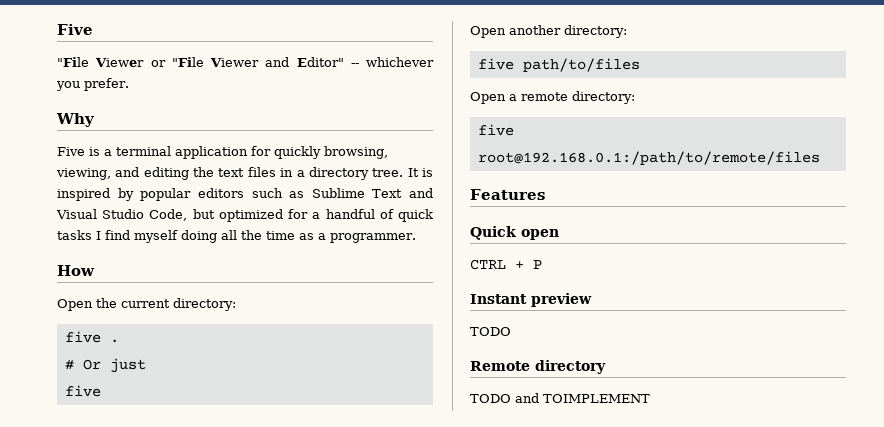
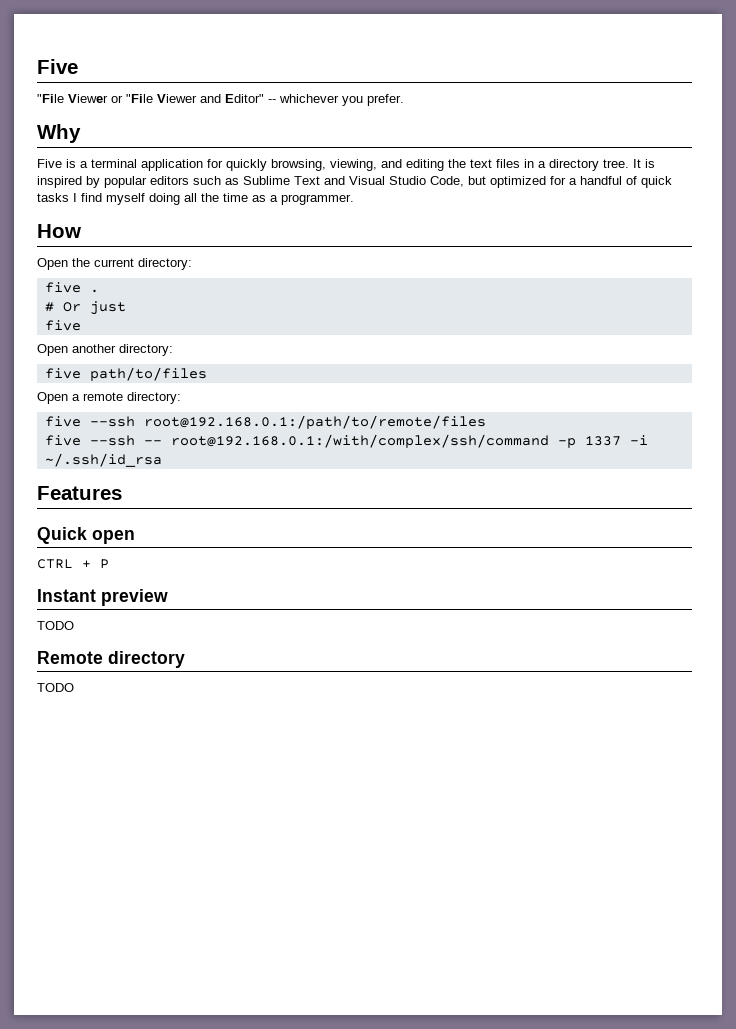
(514, 130) none -> [89,416,135,427] --ssh
(820, 158) none -> [44,434,648,448] [44,453,162,467] // five --ssh -- root@192.168.0.1:/with/complex/ssh/command -p 1337 -i ~/.ssh/id_rsa
[515,393,650,403] and TOIMPLEMENT -> (74, 687) none

